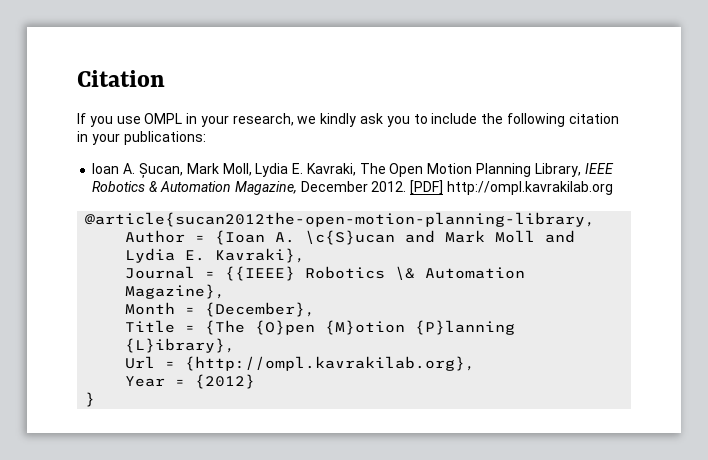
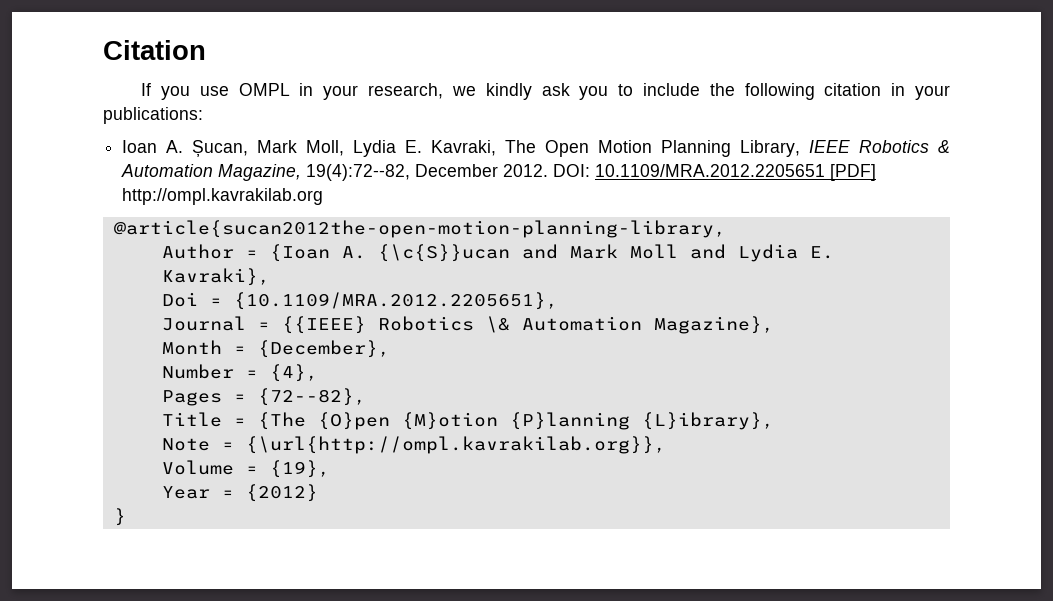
(297, 188) none -> [306,164,411,181] 19(4):72--82,
(407, 186) none -> [553,164,826,177] DOI: 10.1109/MRA.2012.2205651
[305,230,396,245] \c{S}ucan -> [377,244,510,262] {\c{S}}ucan
(306, 255) none -> [161,292,558,310] // Doi = {10.1109/MRA.2012.2205651},
(316, 309) none -> [161,364,318,382] [161,388,366,406] // Number = {4}, // Pages = {72--82},
[125,356,476,371] Url = {http://ompl.kavrakilab.org}, -> [161,436,666,454] [161,460,330,478] Note = {\url{http://ompl.kavrakilab.org}}, // Volume = {19},

